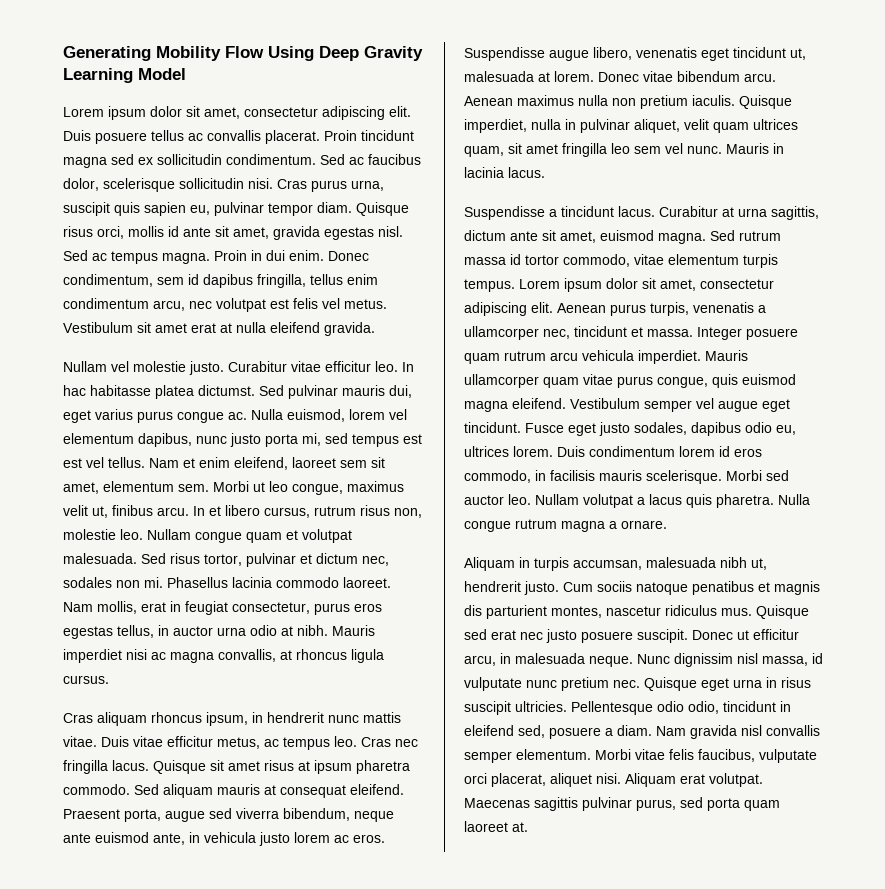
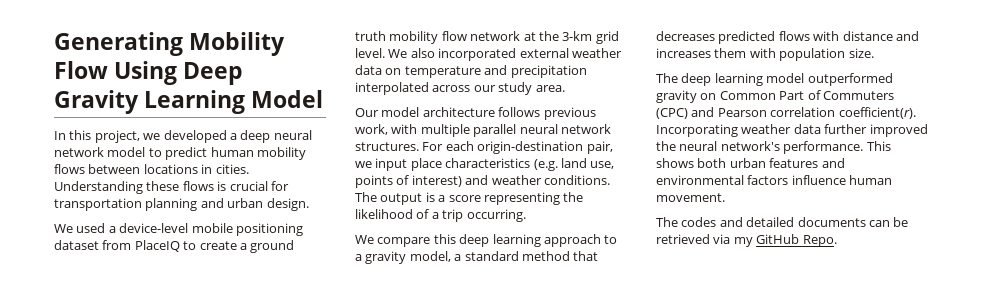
[63,106,411,120] [63,130,414,144] [63,154,421,168] [63,178,384,192] [63,202,409,216] [63,226,403,240] [63,250,369,264] [63,274,378,288] [63,298,387,312] [63,322,375,336] [63,361,414,375] [63,385,412,399] [63,409,407,423] [63,433,422,447] [63,457,385,470] [63,481,404,495] [63,505,422,518] [63,529,352,543] [63,553,389,567] [63,577,391,588] [63,601,382,615] [63,625,375,639] [63,649,384,663] [63,675,109,684] [63,712,401,726] [63,736,418,750] [63,760,410,774] [63,784,404,798] [63,808,394,822] [63,832,385,846] [464,47,806,61] [464,71,776,82] [464,95,792,109] [464,119,798,133] [464,143,784,157] [464,167,545,178] [464,206,819,220] [464,230,781,244] [464,254,778,268] [464,278,774,292] [464,302,766,316] [464,326,798,340] [464,350,748,364] [464,374,796,388] [464,398,790,412] [464,422,796,436] [464,446,762,457] [464,470,789,484] [464,494,810,508] [464,519,667,532] [464,557,767,571] [464,581,820,595] [464,605,809,619] [464,629,799,643] [464,653,823,667] [464,677,811,691] [464,701,791,715] [464,725,820,739] [464,749,817,763] [464,773,763,787] [464,797,780,811] [464,821,528,832] Lorem ipsum dolor sit amet, consectetur adipiscing elit. Duis posuere tellus ac convallis placerat. Proin tincidunt magna sed ex sollicitudin condimentum. Sed ac faucibus dolor, scelerisque sollicitudin nisi. Cras purus urna, suscipit quis sapien eu, pulvinar tempor diam. Quisque risus orci, mollis id ante sit amet, gravida egestas nisl. Sed ac tempus magna. Proin in dui enim. Donec condimentum, sem id dapibus fringilla, tellus enim condimentum arcu, nec volutpat est felis vel metus. Vestibulum sit amet erat at nulla eleifend gravida. // Nullam vel molestie justo. Curabitur vitae efficitur leo. In hac habitasse platea dictumst. Sed pulvinar mauris dui, eget varius purus congue ac. Nulla euismod, lorem vel elementum dapibus, nunc justo porta mi, sed tempus est est vel tellus. Nam et enim eleifend, laoreet sem sit amet, elementum sem. Morbi ut leo congue, maximus velit ut, finibus arcu. In et libero cursus, rutrum risus non, molestie leo. Nullam congue quam et volutpat malesuada. Sed risus tortor, pulvinar et dictum nec, sodales non mi. Phasellus lacinia commodo laoreet. Nam mollis, erat in feugiat consectetur, purus eros egestas tellus, in auctor urna odio at nibh. Mauris imperdiet nisi ac magna convallis, at rhoncus ligula cursus. // Cras aliquam rhoncus ipsum, in hendrerit nunc mattis vitae. Duis vitae efficitur metus, ac tempus leo. Cras nec fringilla lacus. Quisque sit amet risus at ipsum pharetra commodo. Sed aliquam mauris at consequat eleifend. Praesent porta, augue sed viverra bibendum, neque ante euismod ante, in vehicula justo lorem ac eros. Suspendisse augue libero, venenatis eget tincidunt ut, malesuada at lorem. Donec vitae bibendum arcu. Aenean maximus nulla non pretium iaculis. Quisque imperdiet, nulla in pulvinar aliquet, velit quam ultrices quam, sit amet fringilla leo sem vel nunc. Mauris in lacinia lacus. // Suspendisse a tincidunt lacus. Curabitur at urna sagittis, dictum ante sit amet, euismod magna. Sed rutrum massa id tortor commodo, vitae elementum turpis tempus. Lorem ipsum dolor sit amet, consectetur adipiscing elit. Aenean purus turpis, venenatis a ullamcorper nec, tincidunt et massa. Integer posuere quam rutrum arcu vehicula imperdiet. Mauris ullamcorper quam vitae purus congue, quis euismod magna eleifend. Vestibulum semper vel augue eget tincidunt. Fusce eget justo sodales, dapibus odio eu, ultrices lorem. Duis condimentum lorem id eros commodo, in facilisis mauris scelerisque. Morbi sed auctor leo. Nullam volutpat a lacus quis pharetra. Nulla congue rutrum magna a ornare. // Aliquam in turpis accumsan, malesuada nibh ut, hendrerit justo. Cum sociis natoque penatibus et magnis dis parturient montes, nascetur ridiculus mus. Quisque sed erat nec justo posuere suscipit. Donec ut efficitur arcu, in malesuada neque. Nunc dignissim nisl massa, id vulputate nunc pretium nec. Quisque eget urna in risus suscipit ultricies. Pellentesque odio odio, tincidunt in eleifend sed, posuere a diam. Nam gravida nisl convallis semper elementum. Morbi vitae felis faucibus, vulputate orci placerat, aliquet nisi. Aliquam erat volutpat. Maecenas sagittis pulvinar purus, sed porta quam laoreet at. -> [54,130,312,143] [54,147,306,160] [54,164,249,174] [54,181,289,194] [54,198,309,211] [54,223,303,236] [54,240,295,253] [355,31,619,44] [355,48,622,61] [355,65,587,78] [355,82,565,95] [355,107,596,120] [355,124,611,137] [355,141,613,154] [355,158,615,171] [355,175,610,188] [355,192,584,205] [355,209,526,222] [355,234,618,247] [355,251,599,264] [656,31,919,44] [656,48,874,61] [656,73,893,86] [656,90,894,103] [656,107,916,119] [656,124,928,137] [656,141,891,154] [656,158,845,168] [656,175,893,185] [656,193,725,202] [656,217,909,227] [656,234,837,247] In this project, we developed a deep neural network model to predict human mobility flows between locations in cities. Understanding these flows is crucial for transportation planning and urban design. // We used a device-level mobile positioning dataset from PlaceIQ to create a ground truth mobility flow network at the 3-km grid level. We also incorporated external weather data on temperature and precipitation interpolated across our study area. // Our model architecture follows previous work, with multiple parallel neural network structures. For each origin-destination pair, we input place characteristics (e.g. land use, points of interest) and weather conditions. The output is a score representing the likelihood of a trip occurring. // We compare this deep learning approach to a gravity model, a standard method that decreases predicted flows with distance and increases them with population size. // The deep learning model outperformed gravity on Common Part of Commuters (CPC) and Pearson correlation coefficient(r). Incorporating weather data further improved the neural network's performance. This shows both urban features and environmental factors influence human movement. // The codes and detailed documents can be retrieved via my GitHub Repo.

